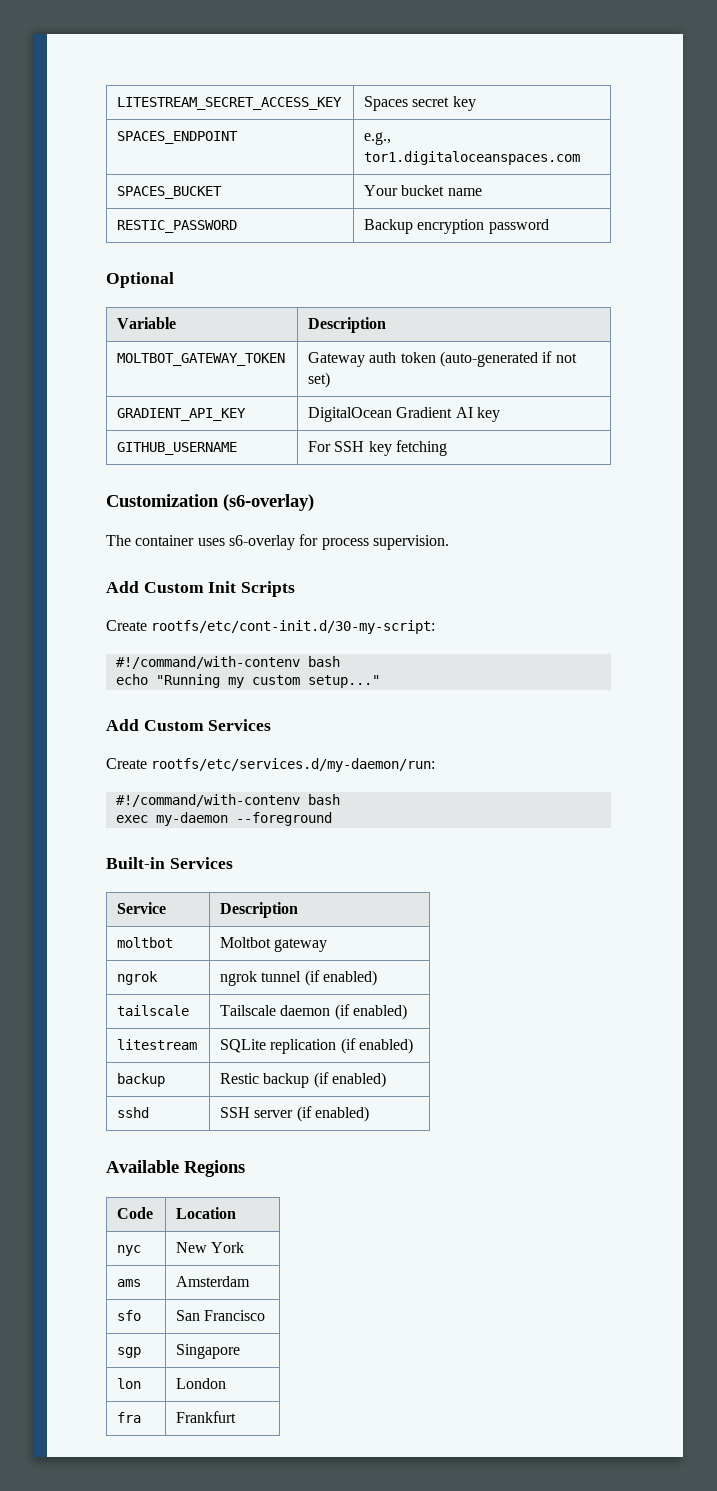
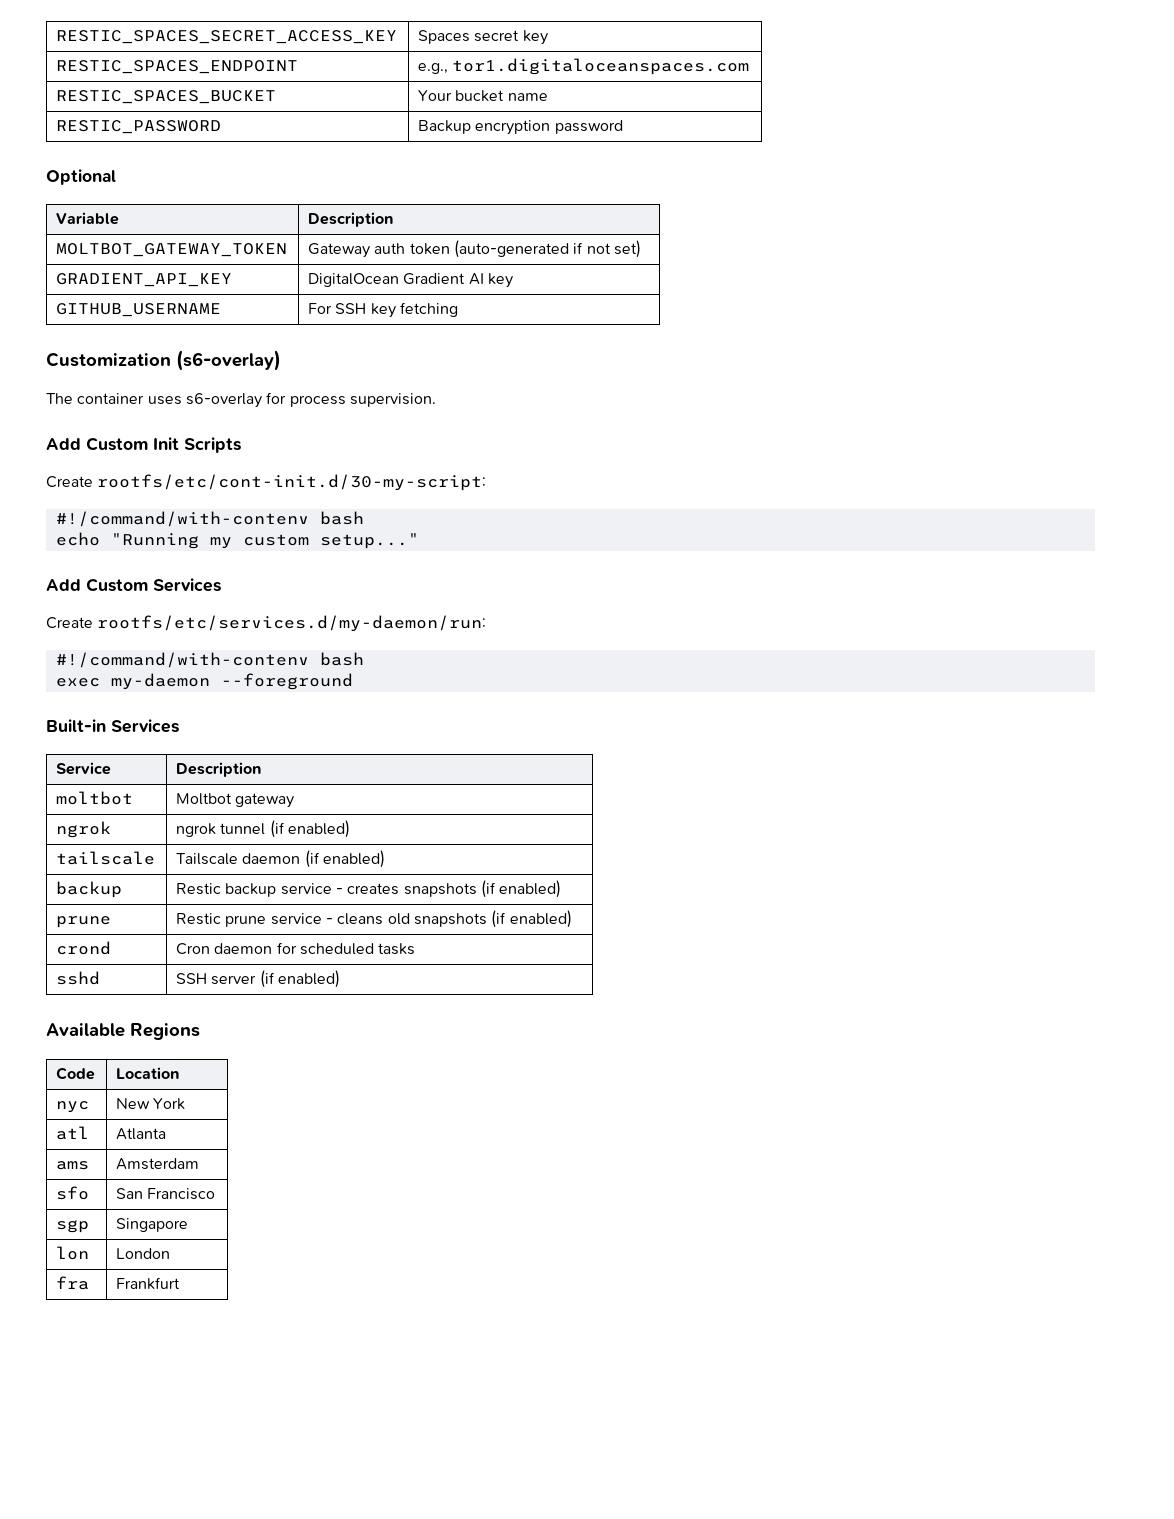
[117,97,343,110] LITESTREAM_SECRET_ACCESS_KEY -> [56,30,398,44] RESTIC_SPACES_SECRET_ACCESS_KEY
[117,131,239,144] SPACES_ENDPOINT -> [56,60,299,74] RESTIC_SPACES_ENDPOINT
[117,186,223,199] SPACES_BUCKET -> [56,90,277,104] RESTIC_SPACES_BUCKET
[117,1039,198,1050] [220,1038,414,1054] [117,1073,166,1087] [220,1072,387,1088] litestream | SQLite replication (if enabled) // backup | Restic backup (if enabled) -> [56,881,123,898] [176,880,562,898] [56,916,112,928] [176,910,572,928] [56,941,112,955] [176,942,416,955] backup | Restic backup service - creates snapshots (if enabled) // prune | Restic prune service - cleans old snapshots (if enabled) // crond | Cron daemon for scheduled tasks
(245, 1247) none -> [56,1126,90,1140] [116,1128,167,1140] // atl | Atlanta

